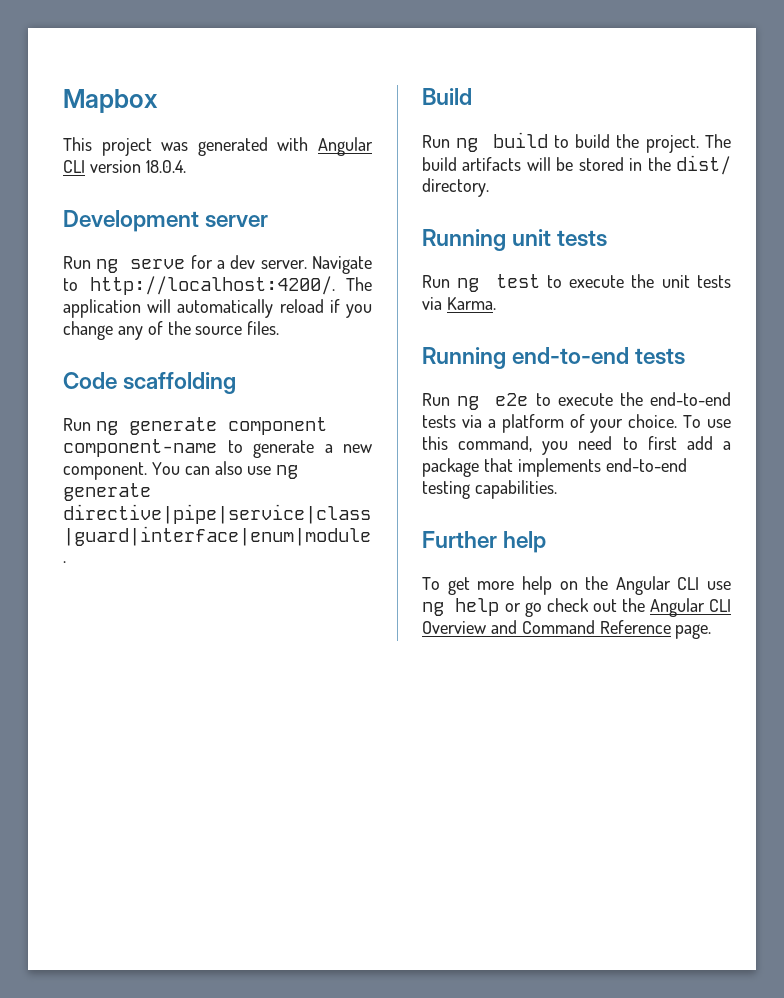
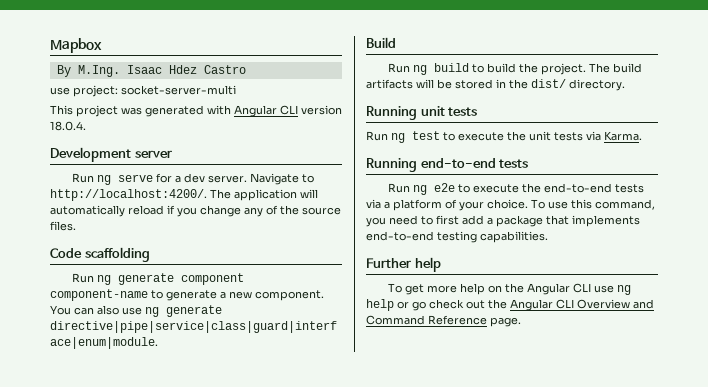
(158, 101) none -> [56,65,246,77] [50,85,236,97] // By M.Ing. Isaac Hdez Castro // use project: socket-server-multi

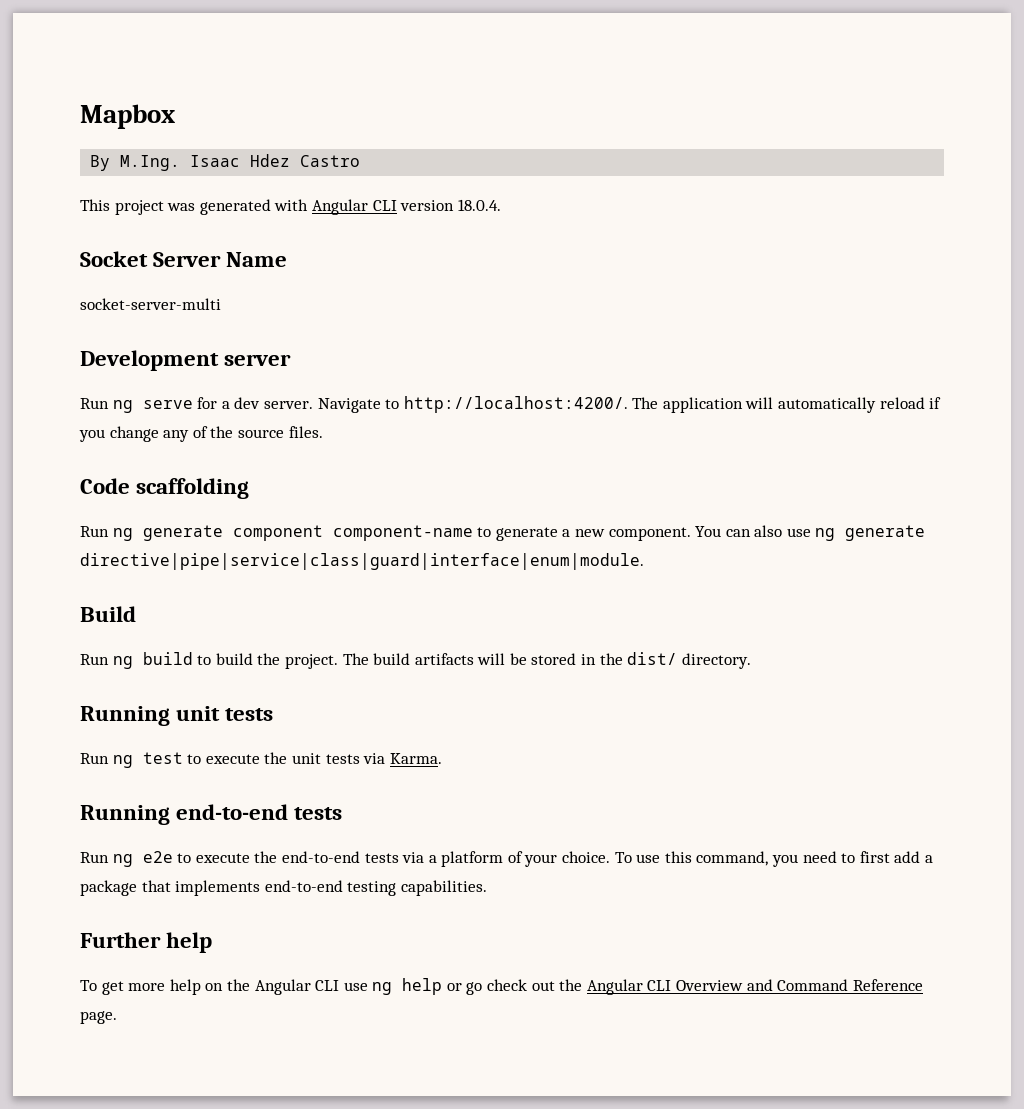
[50,85,236,97] // use project: socket-server-multi -> (361, 161) none
(86, 126) none -> [80,251,288,267] [80,298,221,310] // Socket Server Name // socket-server-multi

